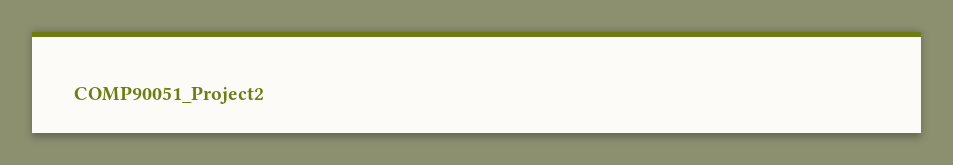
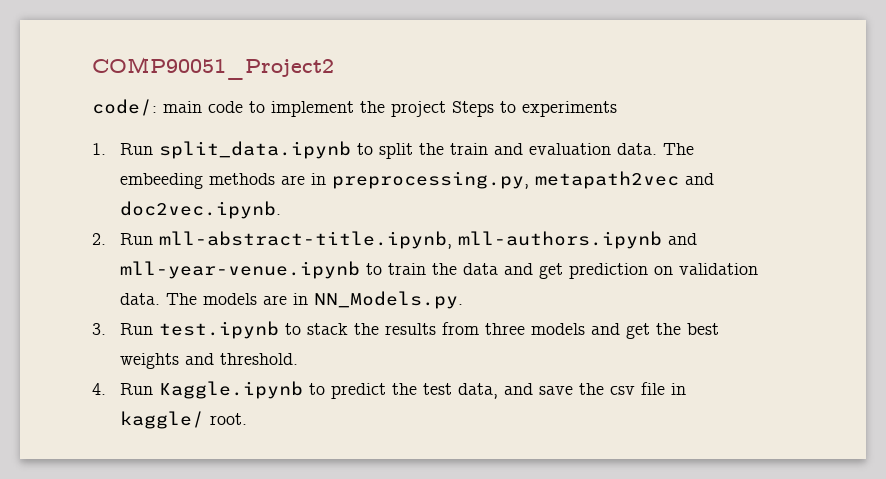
(264, 95) none -> [92,99,617,117] [92,141,694,159] [119,171,714,189] [119,201,281,219] [92,231,697,249] [119,261,758,279] [119,291,463,309] [92,321,719,339] [119,353,298,369] [92,381,686,399] [119,411,247,429] // code/: main code to implement the project Steps to experiments // 1. Run split_data.ipynb to split the train and evaluation data. The embeeding methods are in preprocessing.py, metapath2vec and doc2vec.ipynb. // 2. Run mll-abstract-title.ipynb, mll-authors.ipynb and mll-year-venue.ipynb to train the data and get prediction on validation data. The models are in NN_Models.py. // 3. Run test.ipynb to stack the results from three models and get the best weights and threshold. // 4. Run Kaggle.ipynb to predict the test data, and save the csv file in kaggle/ root.

